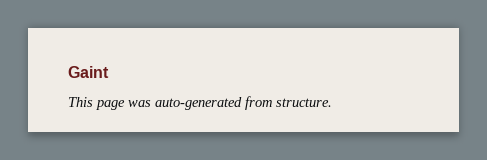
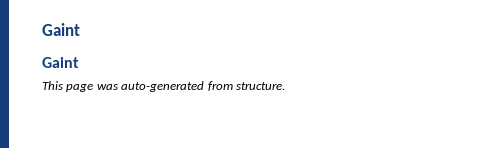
[68,66,109,78] Gaint -> [42,23,80,36] [42,57,79,68] Gaint // Gaint

